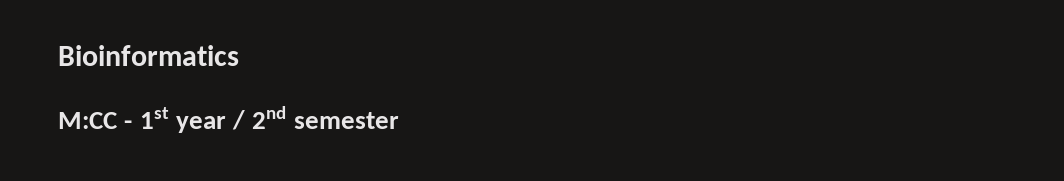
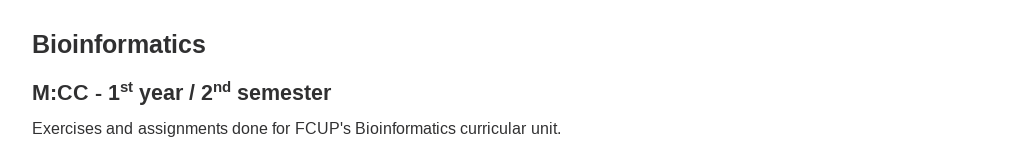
(399, 120) none -> [32,122,561,137] // Exercises and assignments done for FCUP's Bioinformatics curricular unit.

